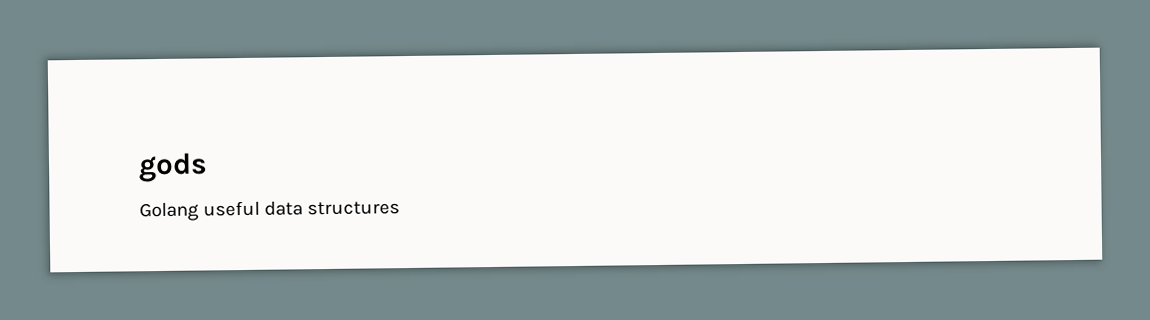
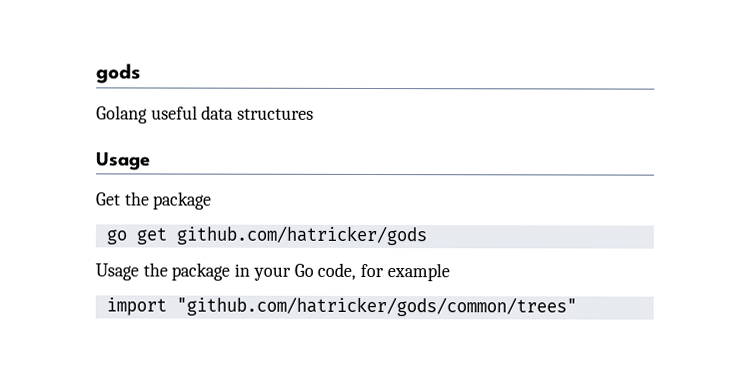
(401, 208) none -> [96,151,151,171] [95,191,213,210] [105,225,427,246] [95,262,450,282] [105,296,577,317] // Usage // Get the package // go get github.com/hatricker/gods // Usage the package in your Go code, for example // import "github.com/hatricker/gods/common/trees"

